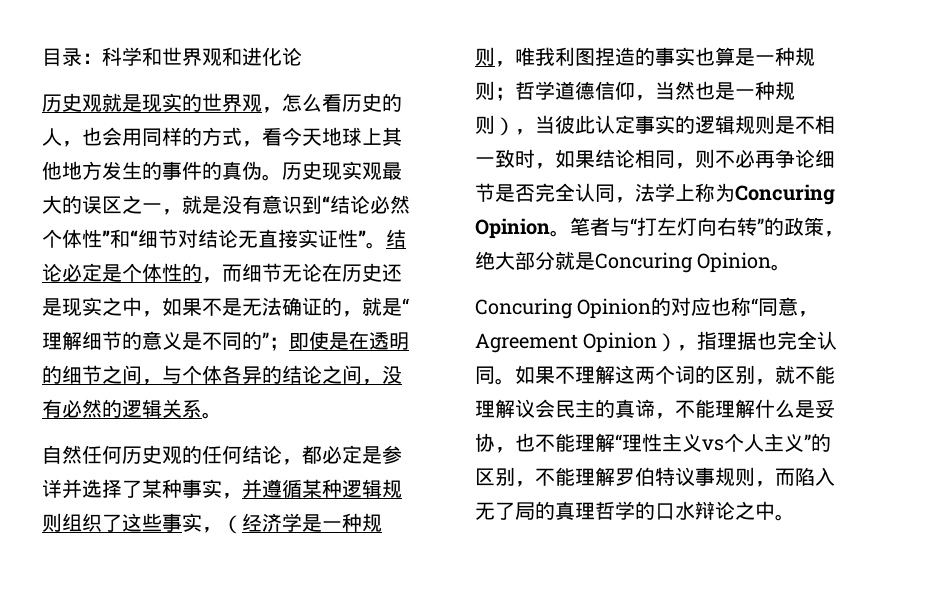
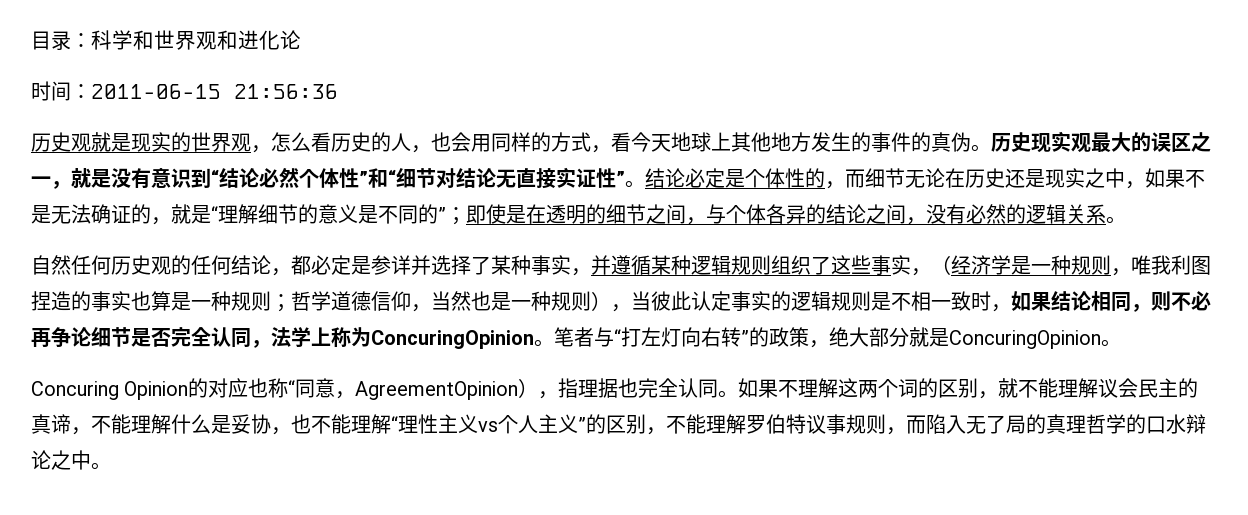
(302, 56) none -> [31,81,338,101] // 时间：2011-06-15 21:56:36
[735,184,835,205] [475,218,550,239] Concuring Opinion -> [371,330,534,349] ConcuringOpinion
[595,252,772,273] Concuring Opinion -> [949,330,1101,349] ConcuringOpinion
[475,332,658,353] Agreement Opinion -> [355,381,519,400] AgreementOpinion

